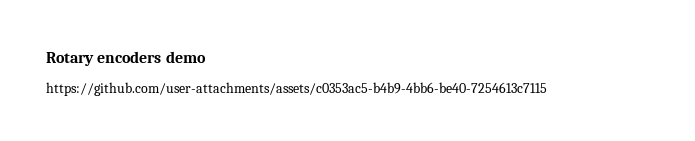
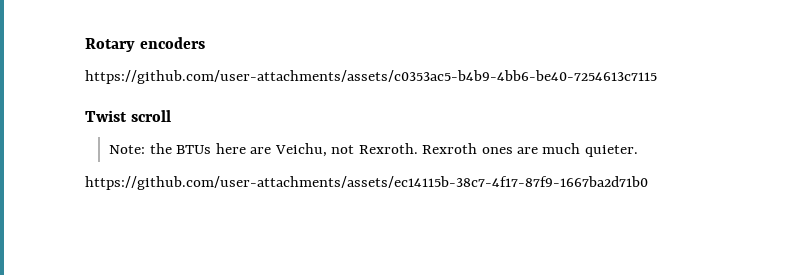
[165,51,206,63] demo -> (205, 43) none
(547, 89) none -> [85,110,171,122] [109,143,638,157] [85,176,648,190] // Twist scroll // Note: the BTUs here are Veichu, not Rexroth. Rexroth ones are much quieter. // https://github.com/user-attachments/assets/ec14115b-38c7-4f17-87f9-1667ba2d71b0

